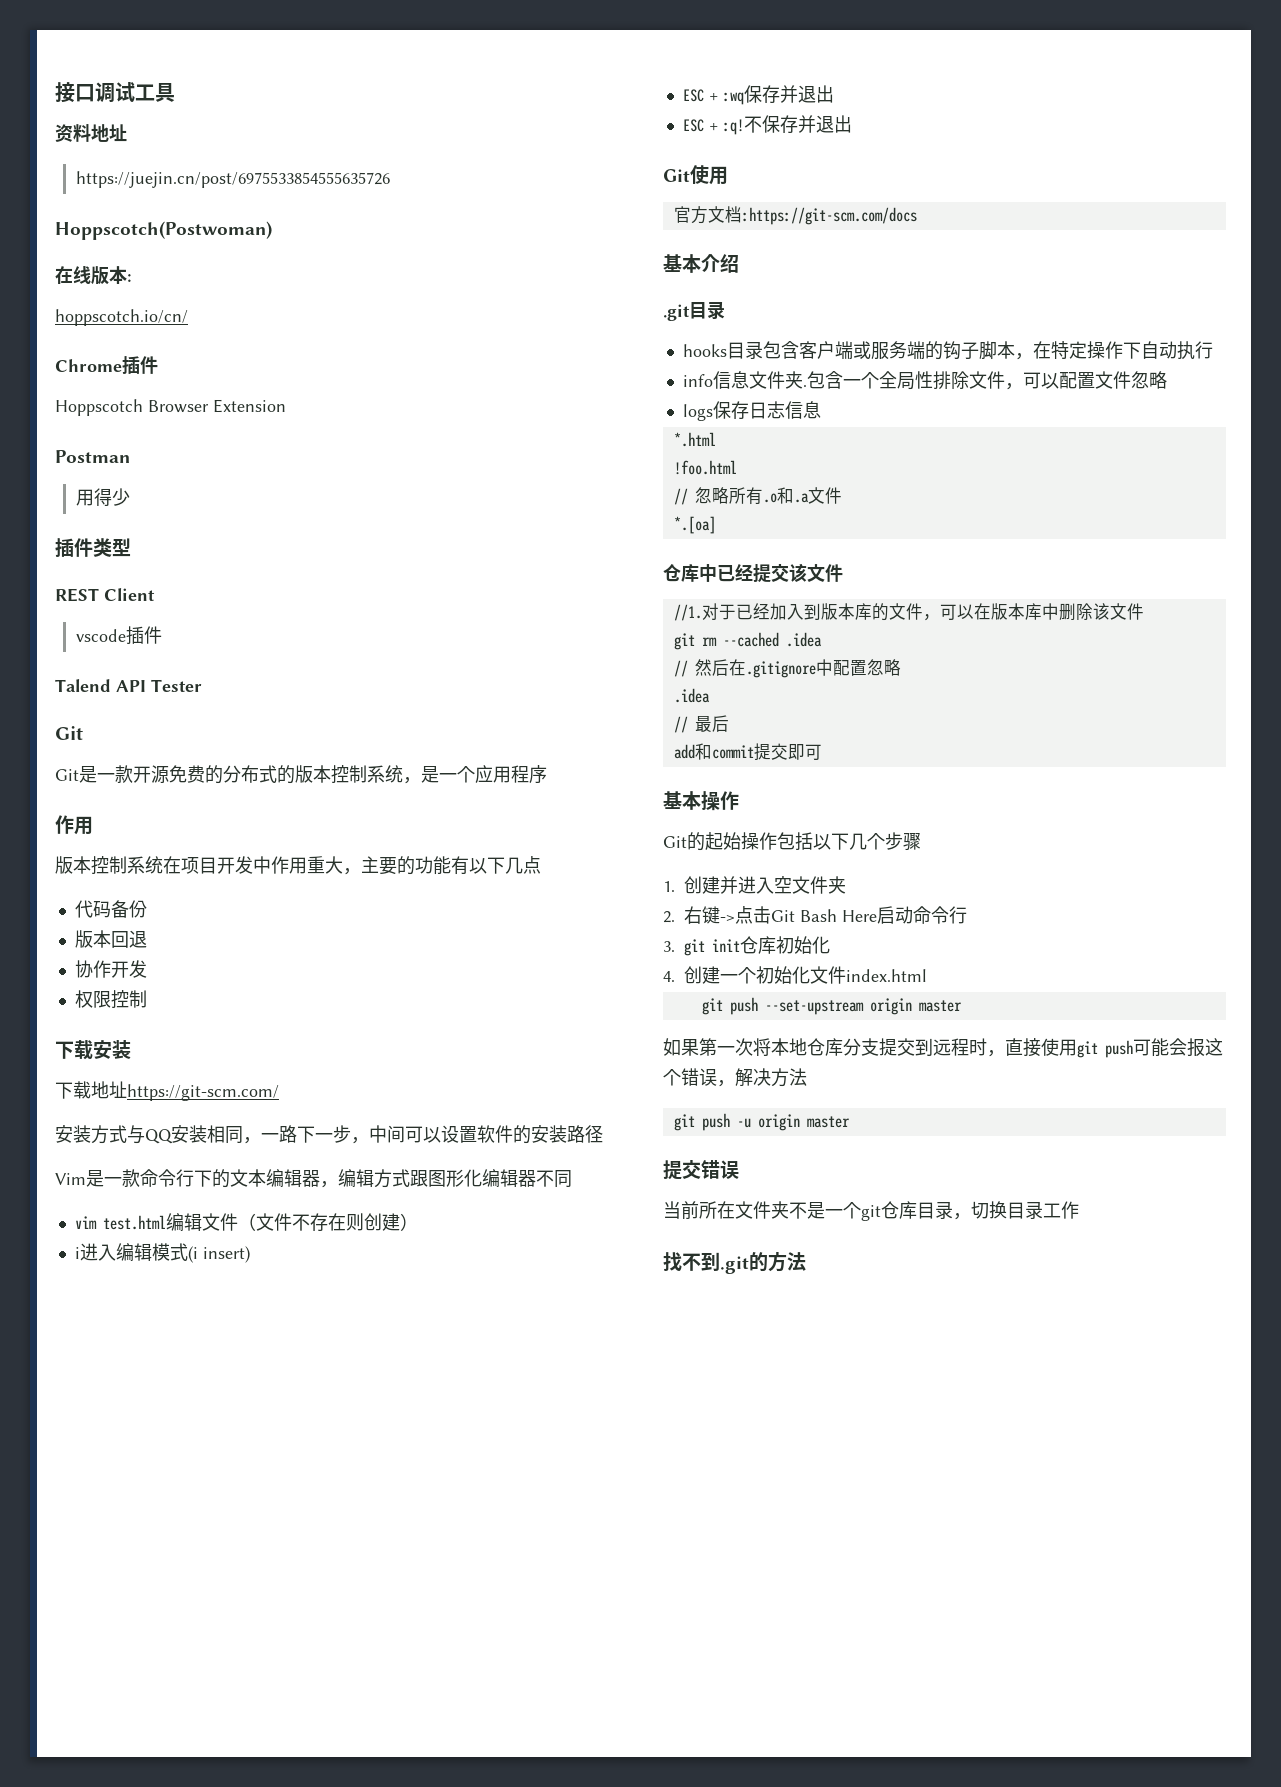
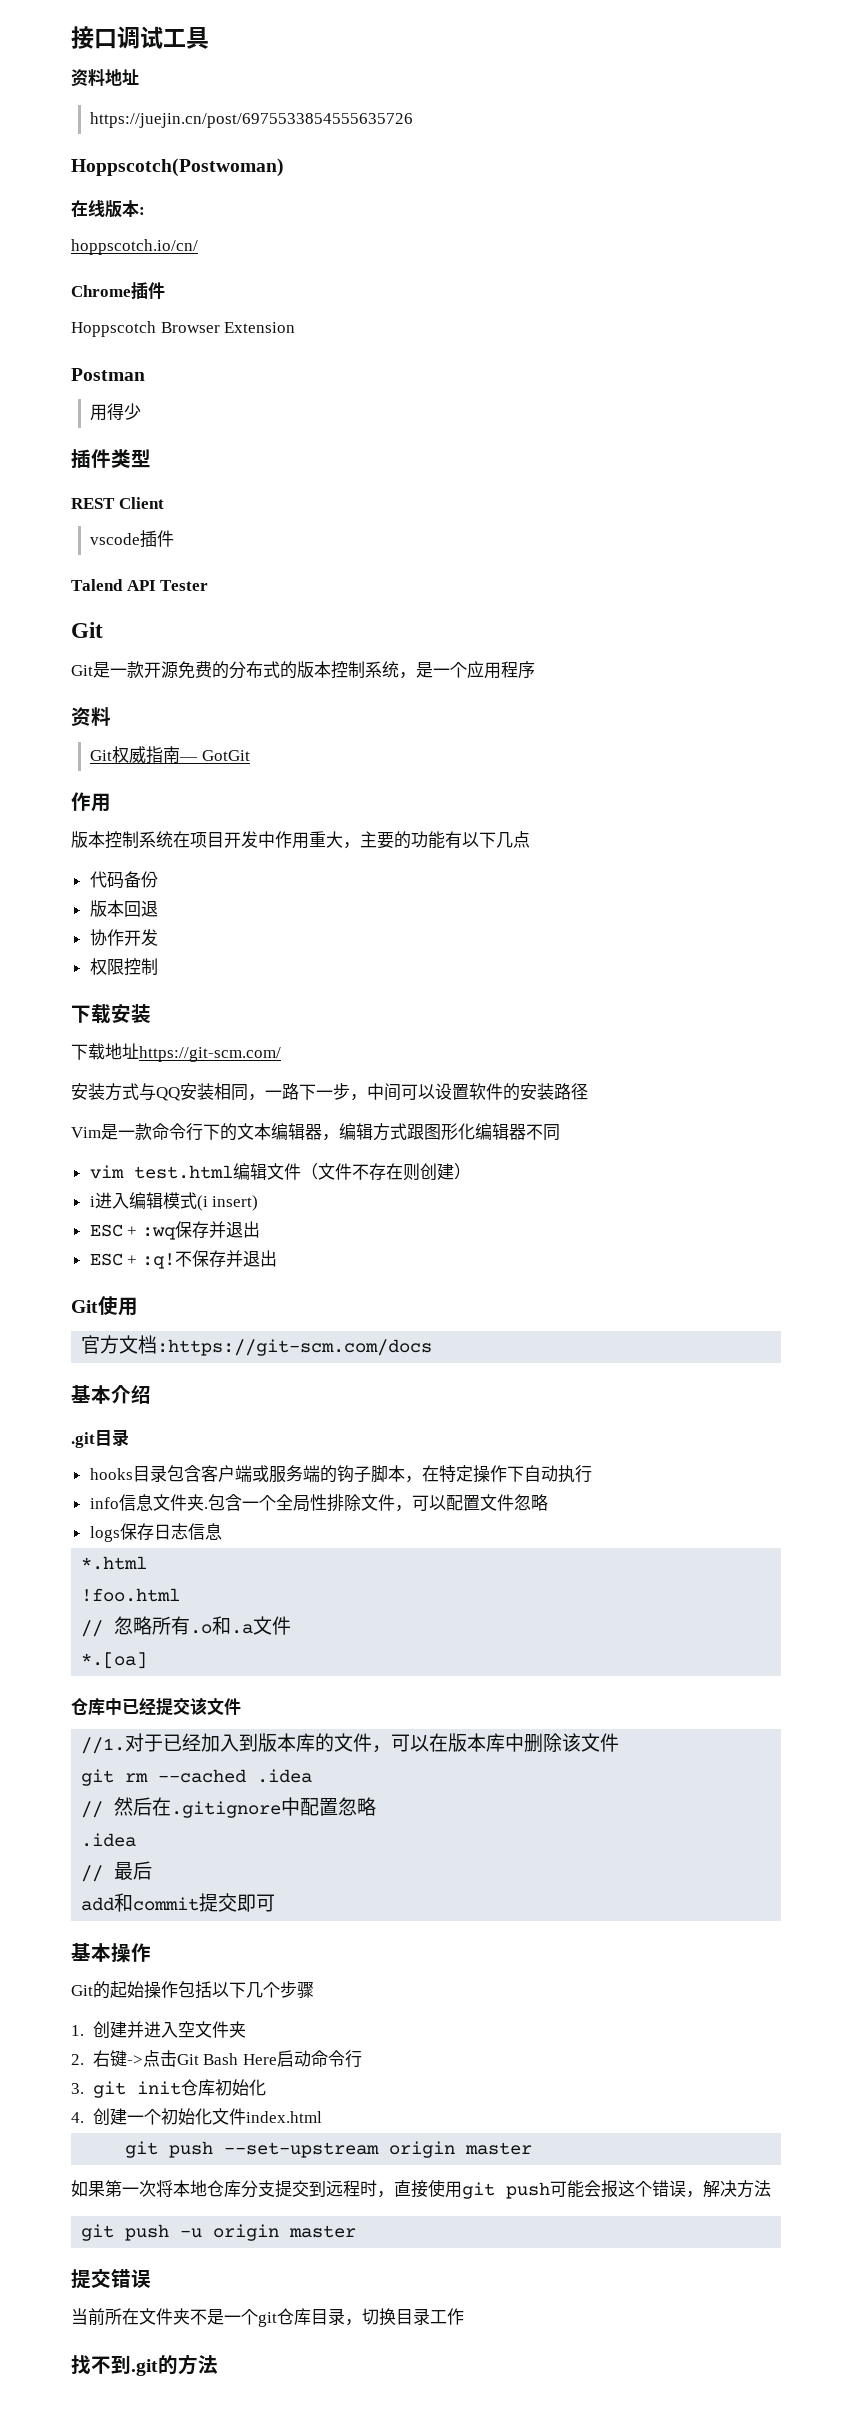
(547, 774) none -> [71,707,111,726] [90,746,250,764] // 资料 // Git权威指南— GotGit

